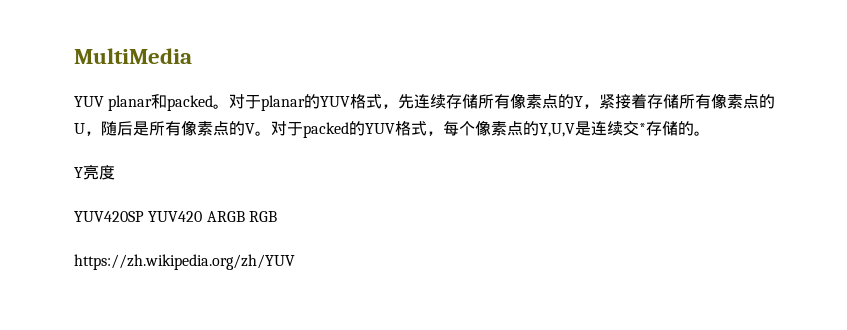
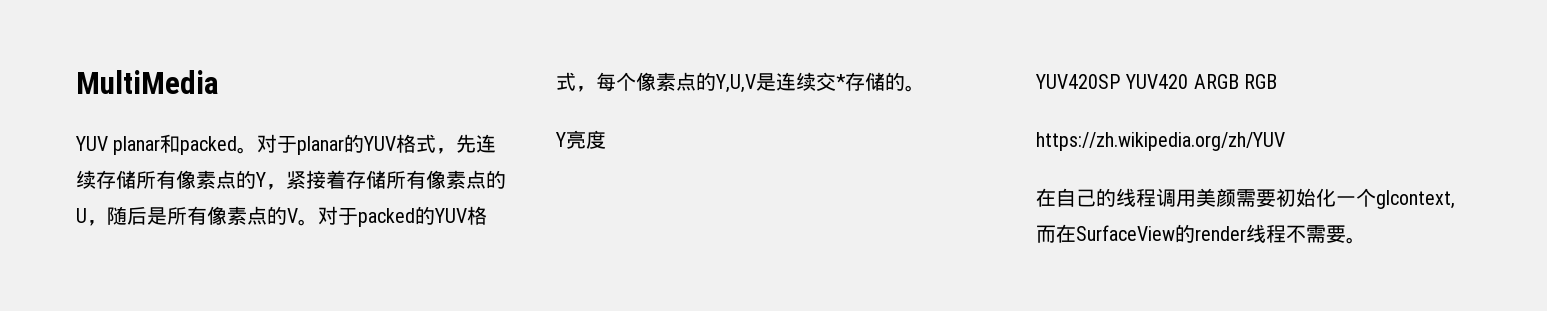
(295, 262) none -> [1036,188,1455,209] [1036,224,1366,244] // 在自己的线程调用美颜需要初始化一个glcontext,而在SurfaceView的render线程不需要。

